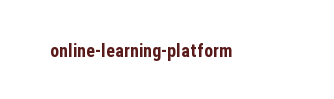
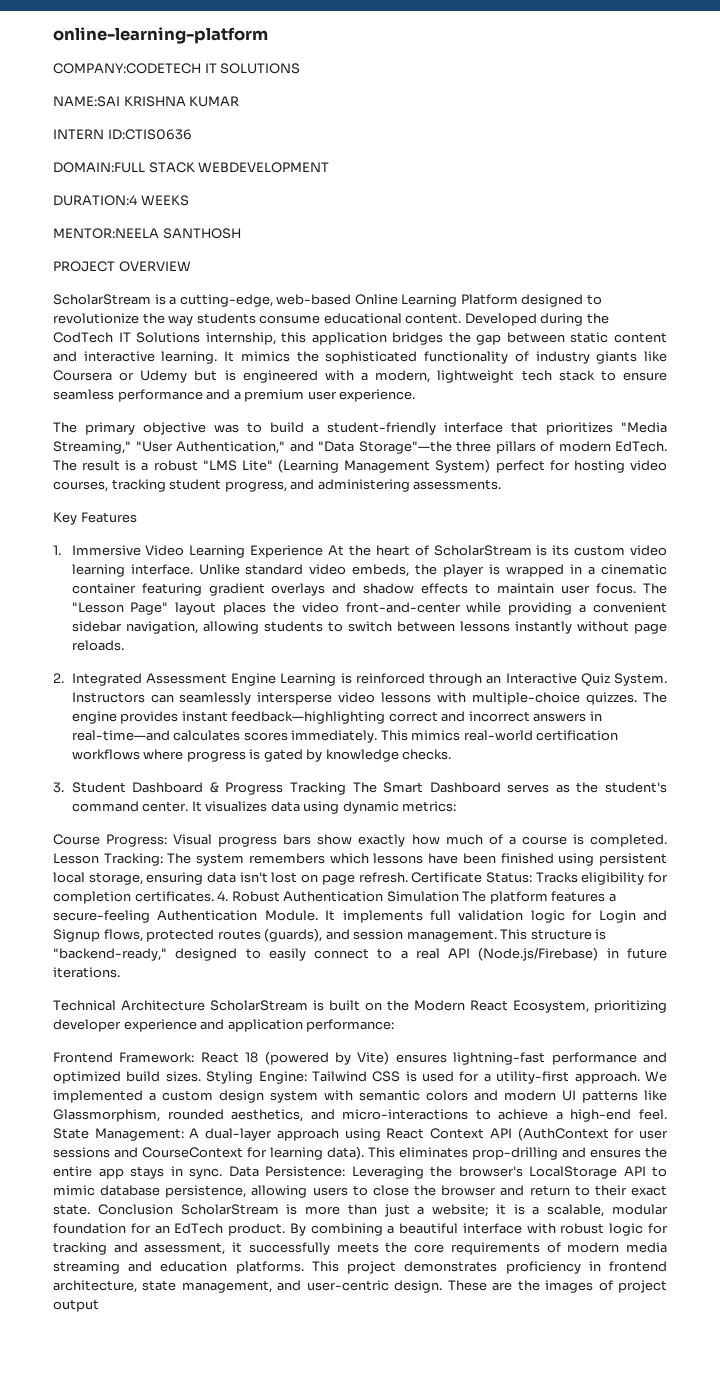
(232, 52) none -> [53,63,301,74] [53,96,240,107] [53,129,192,140] [53,162,330,173] [53,195,189,206] [53,228,241,239] [53,261,191,272] [53,294,602,307] [53,313,609,326] [53,332,667,345] [53,351,668,364] [53,370,667,383] [53,389,416,402] [53,422,667,435] [53,441,667,454] [53,459,667,473] [53,479,502,492] [53,512,137,525] [53,545,667,558] [71,564,668,577] [71,583,667,596] [71,602,667,615] [71,621,668,634] [71,640,124,651] [53,673,667,686] [71,692,668,705] [71,711,602,724] [71,730,619,743] [71,749,452,762] [53,782,667,795] [71,801,457,814] [53,834,668,847] [53,853,668,866] [53,872,668,885] [53,891,616,904] [53,910,667,923] [53,928,607,942] [53,947,667,961] [53,967,120,978] [53,1000,667,1013] [53,1019,395,1032] [53,1051,667,1065] [53,1071,667,1084] [53,1090,667,1103] [53,1109,667,1122] [53,1127,669,1141] [53,1146,667,1160] [53,1166,667,1179] [53,1185,667,1198] [53,1204,668,1217] [53,1223,668,1236] [53,1242,668,1255] [53,1261,667,1274] [53,1280,667,1293] [53,1299,99,1312] // COMPANY:CODETECH IT SOLUTIONS // NAME:SAI KRISHNA KUMAR // INTERN ID:CTIS0636 // DOMAIN:FULL STACK WEBDEVELOPMENT // DURATION:4 WEEKS // MENTOR:NEELA SANTHOSH // PROJECT OVERVIEW // ScholarStream is a cutting-edge, web-based Online Learning Platform designed to revolutionize the way students consume educational content. Developed during the CodTech IT Solutions internship, this application bridges the gap between static content and interactive learning. It mimics the sophisticated functionality of industry giants like Coursera or Udemy but is engineered with a modern, lightweight tech stack to ensure seamless performance and a premium user experience. // The primary objective was to build a student-friendly interface that prioritizes "Media Streaming," "User Authentication," and "Data Storage"—the three pillars of modern EdTech. The result is a robust "LMS Lite" (Learning Management System) perfect for hosting video courses, tracking student progress, and administering assessments. // Key Features // 1. Immersive Video Learning Experience At the heart of ScholarStream is its custom video learning interface. Unlike standard video embeds, the player is wrapped in a cinematic container featuring gradient overlays and shadow effects to maintain user focus. The "Lesson Page" layout places the video front-and-center while providing a convenient sidebar navigation, allowing students to switch between lessons instantly without page reloads. // 2. Integrated Assessment Engine Learning is reinforced through an Interactive Quiz System. Instructors can seamlessly intersperse video lessons with multiple-choice quizzes. The engine provides instant feedback—highlighting correct and incorrect answers in real-time—and calculates scores immediately. This mimics real-world certification workflows where progress is gated by knowledge checks. // 3. Student Dashboard & Progress Tracking The Smart Dashboard serves as the student's command center. It visualizes data using dynamic metrics: // Course Progress: Visual progress bars show exactly how much of a course is completed. Lesson Tracking: The system remembers which lessons have been finished using persistent local storage, ensuring data isn't lost on page refresh. Certificate Status: Tracks eligibility for completion certificates. 4. Robust Authentication Simulation The platform features a secure-feeling Authentication Module. It implements full validation logic for Login and Signup flows, protected routes (guards), and session management. This structure is "backend-ready," designed to easily connect to a real API (Node.js/Firebase) in future iterations. // Technical Architecture ScholarStream is built on the Modern React Ecosystem, prioritizing developer experience and application performance: // Frontend Framework: React 18 (powered by Vite) ensures lightning-fast performance and optimized build sizes. Styling Engine: Tailwind CSS is used for a utility-first approach. We implemented a custom design system with semantic colors and modern UI patterns like Glassmorphism, rounded aesthetics, and micro-interactions to achieve a high-end feel. State Management: A dual-layer approach using React Context API (AuthContext for user sessions and CourseContext for learning data). This eliminates prop-drilling and ensures the entire app stays in sync. Data Persistence: Leveraging the browser's LocalStorage API to mimic database persistence, allowing users to close the browser and return to their exact state. Conclusion ScholarStream is more than just a website; it is a scalable, modular foundation for an EdTech product. By combining a beautiful interface with robust logic for tracking and assessment, it successfully meets the core requirements of modern media streaming and education platforms. This project demonstrates proficiency in frontend architecture, state management, and user-centric design. These are the images of project output

